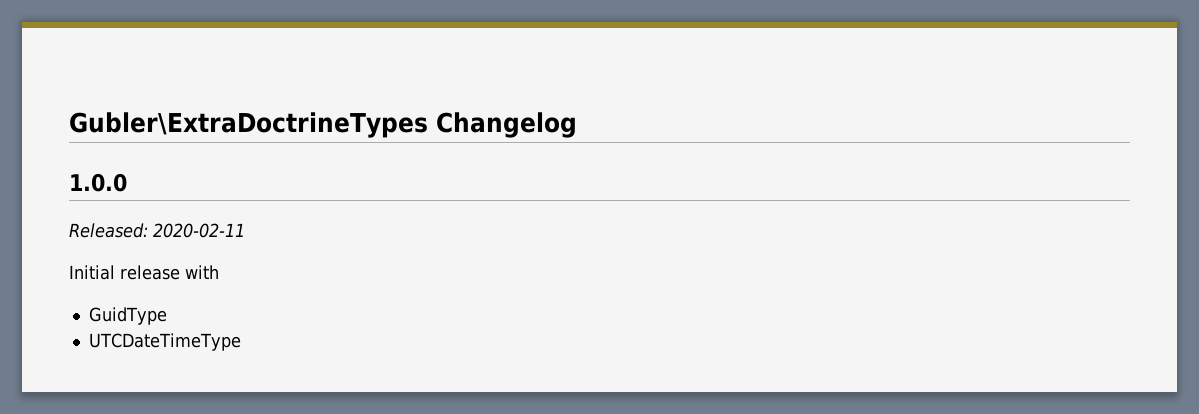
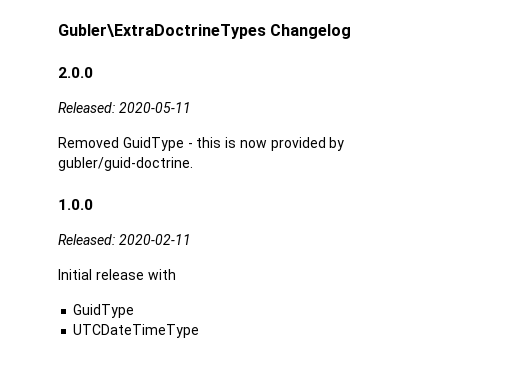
(577, 125) none -> [58,67,93,78] [58,102,191,113] [58,137,345,151] [58,157,193,171] // 2.0.0 // Released: 2020-05-11 // Removed GuidType - this is now provided by gubler/guid-doctrine.

